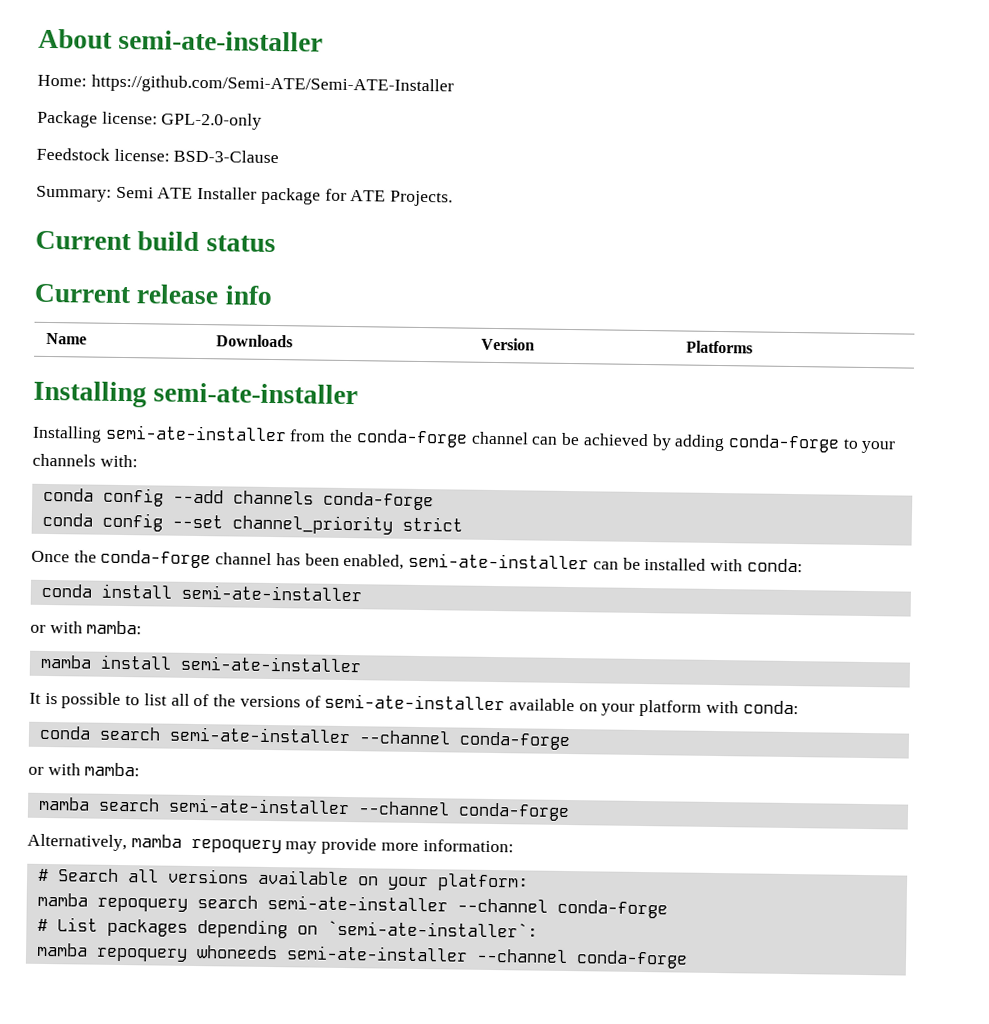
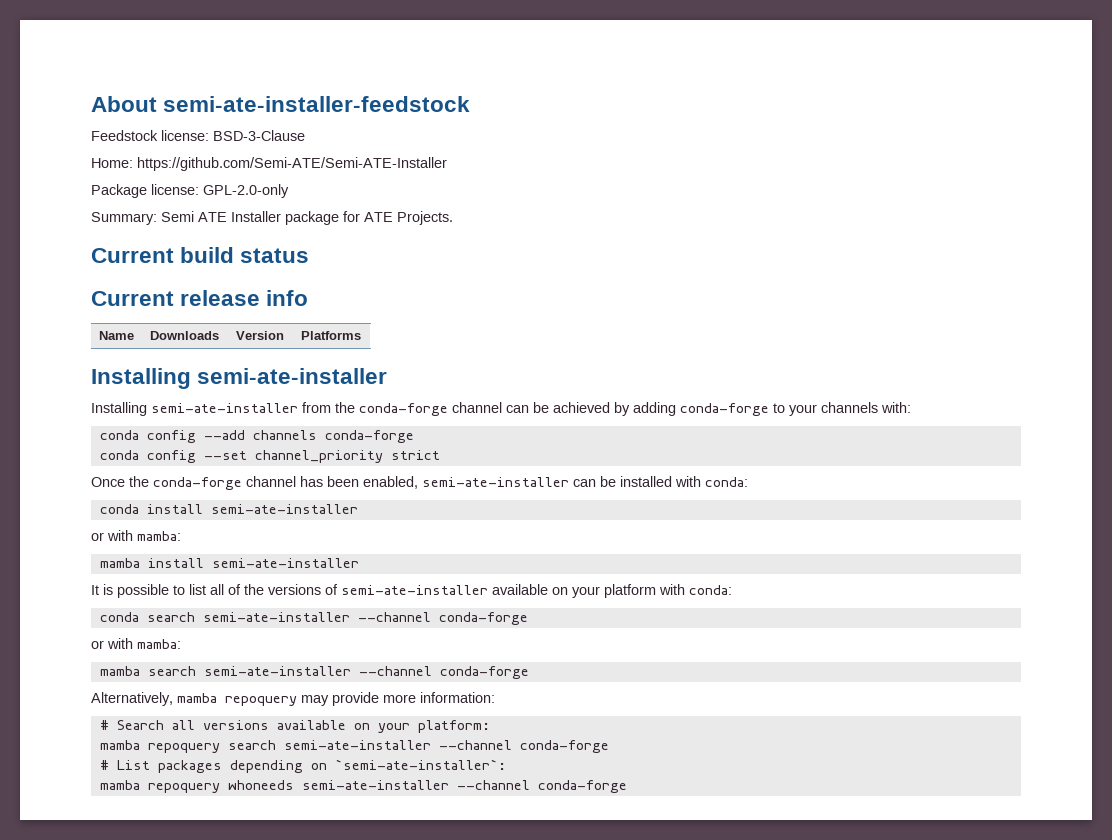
[118,29,324,52] semi-ate-installer -> [163,96,471,112] [91,130,305,141] semi-ate-installer-feedstock // Feedstock license: BSD-3-Clause
[36,147,280,164] // Feedstock license: BSD-3-Clause -> (289, 191) none

